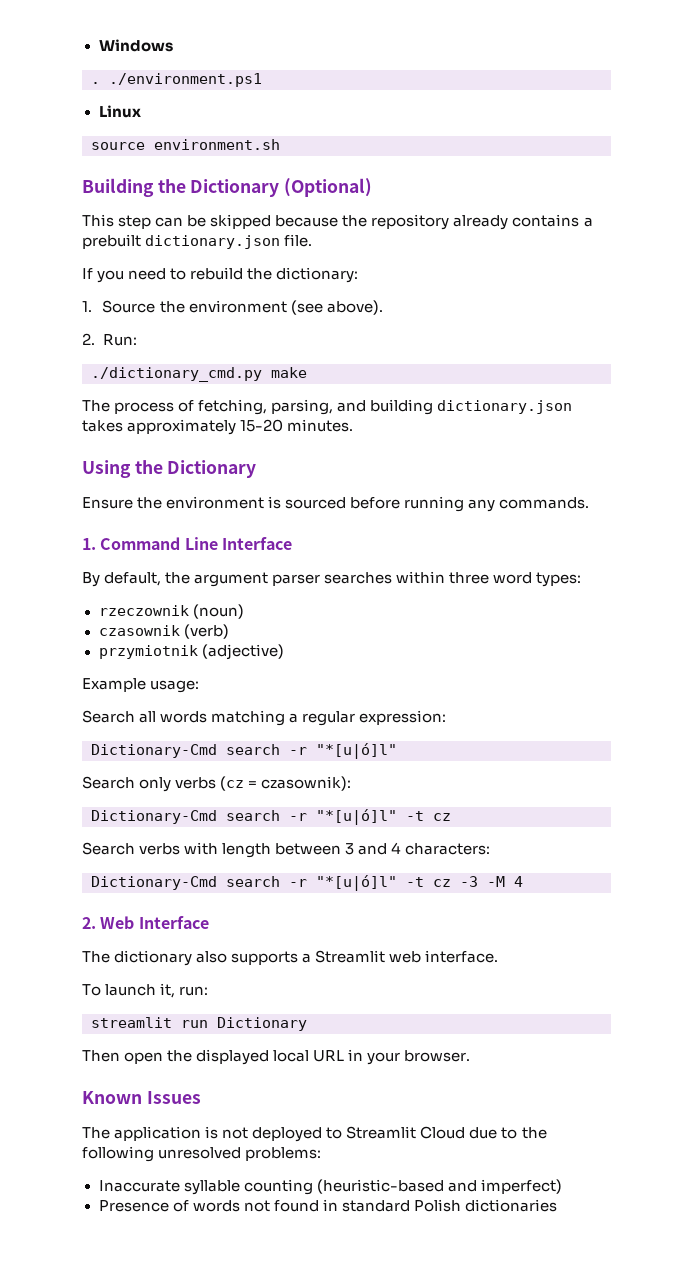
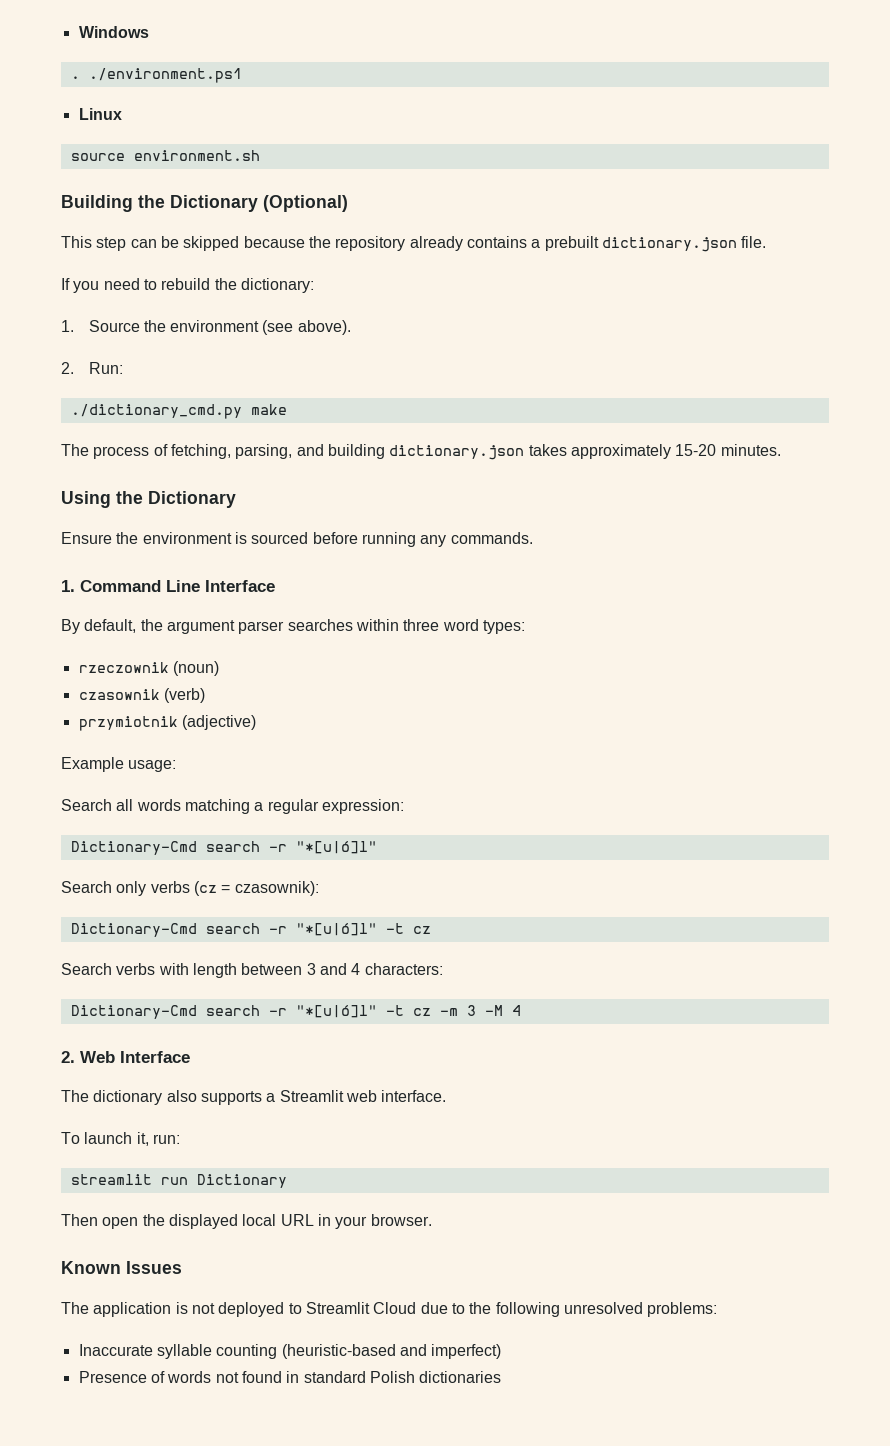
[460,876,478,887] -3 -> [439,1005,476,1016] -m 3

